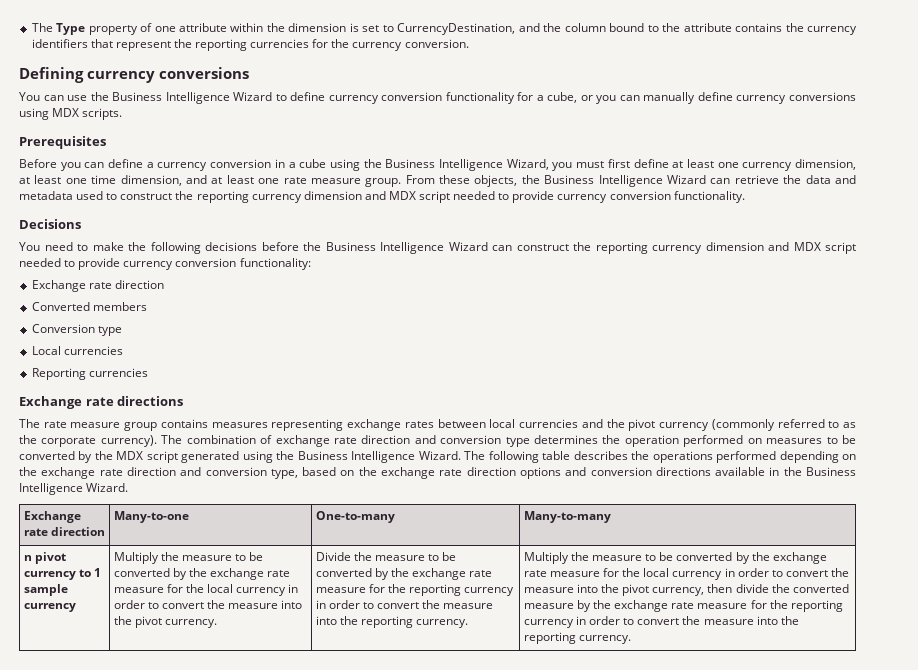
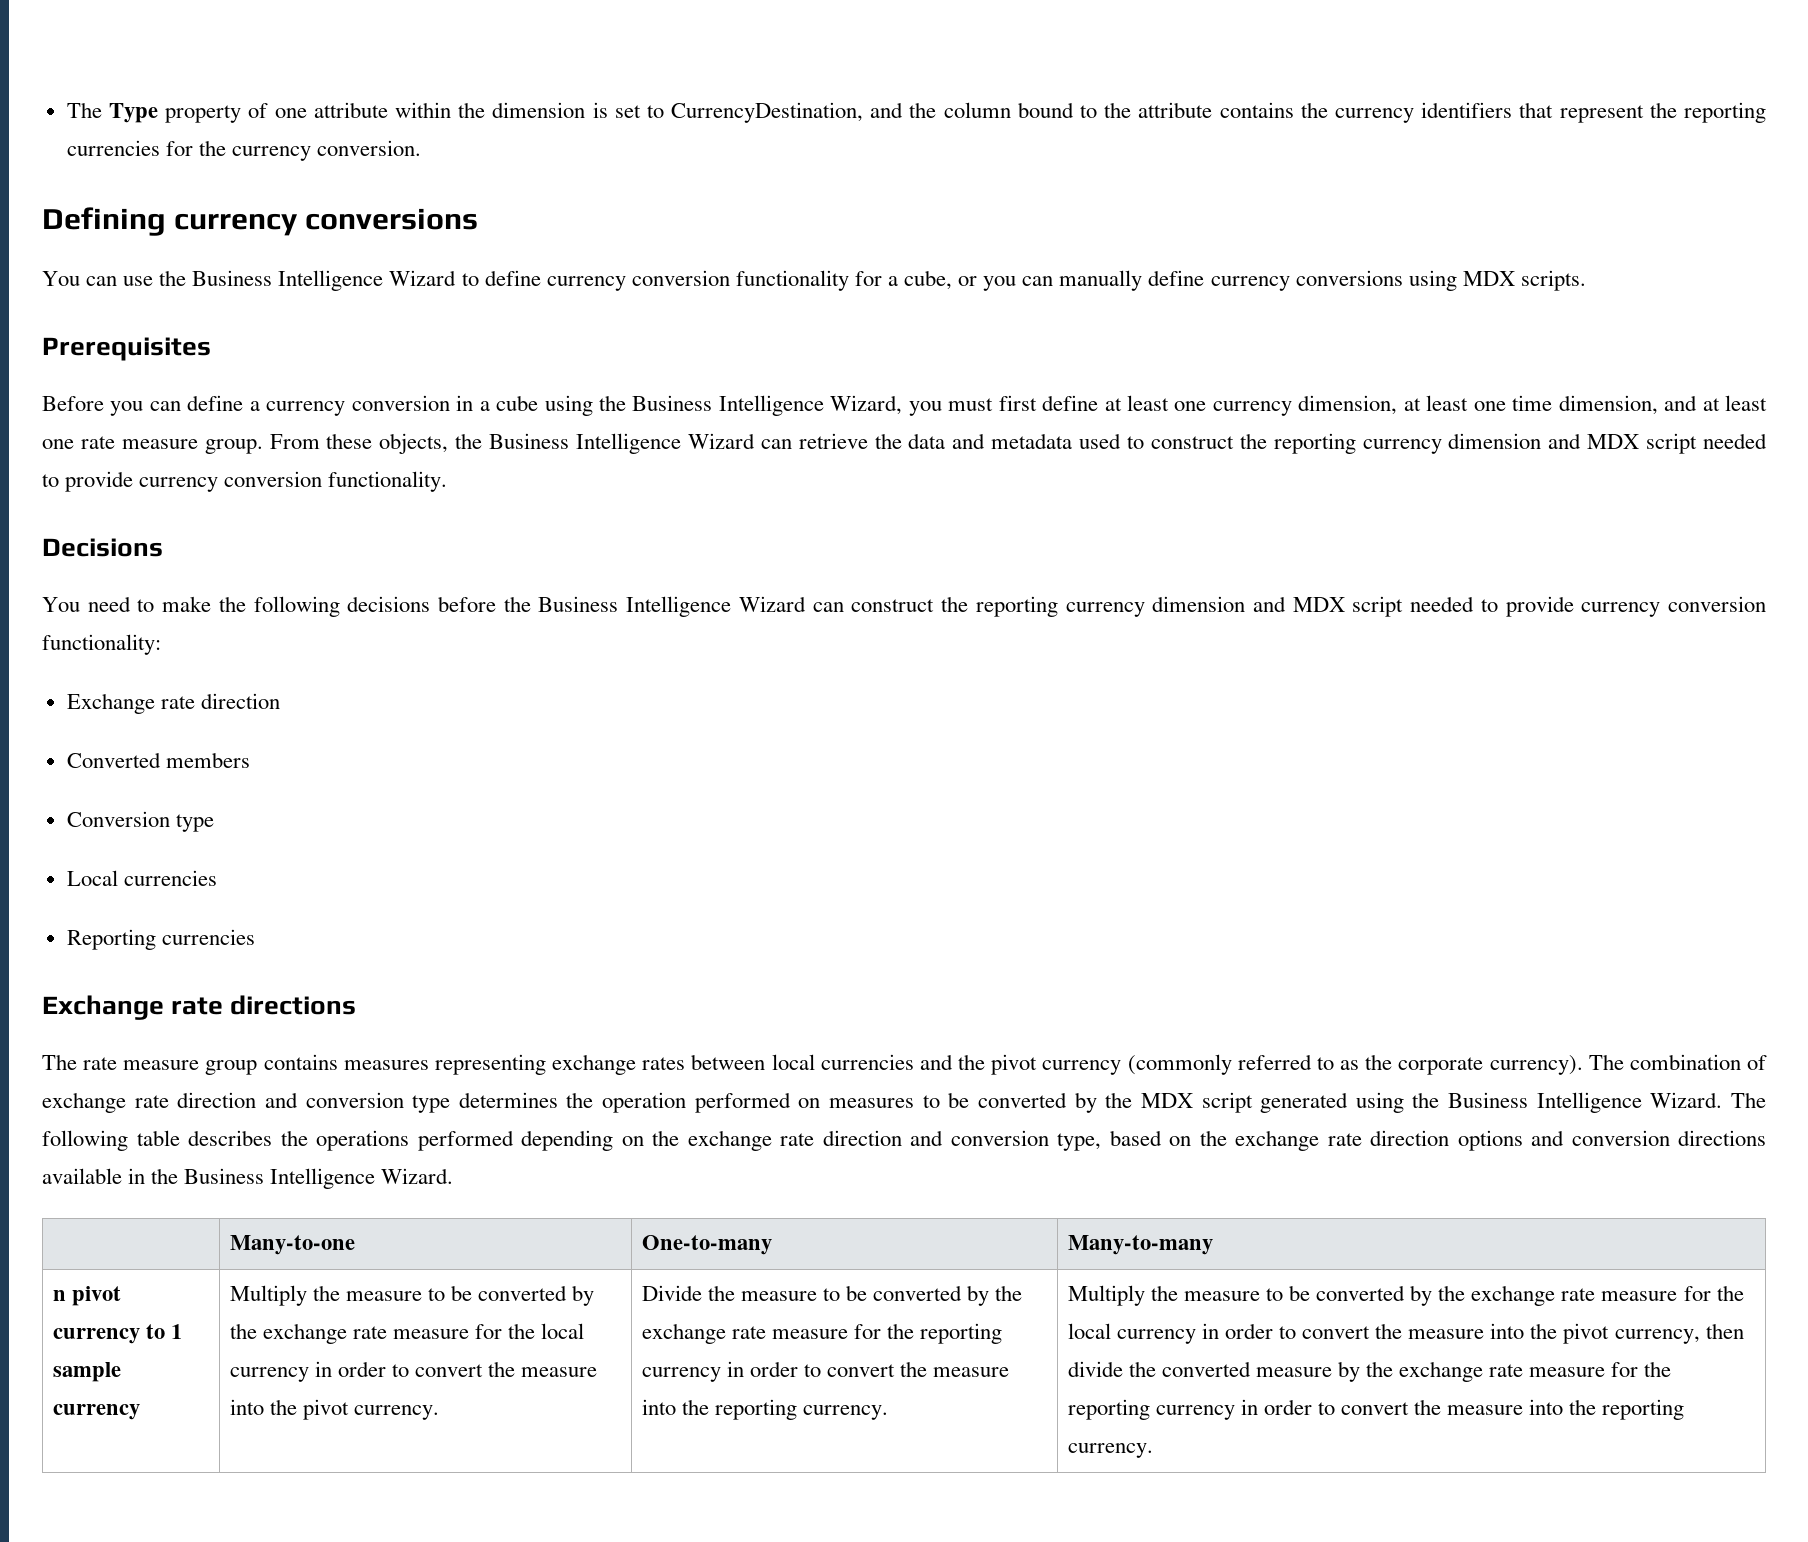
[23,511,81,523] [23,527,106,536] Exchange rate direction -> (454, 1176) none

